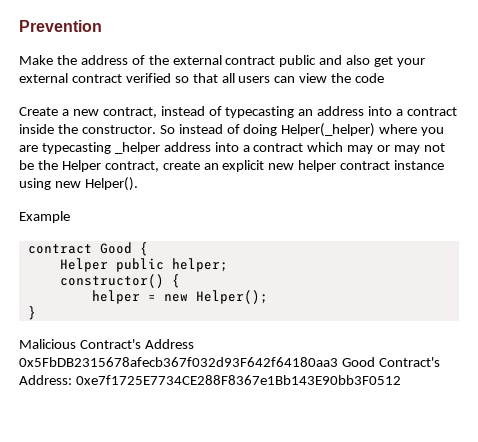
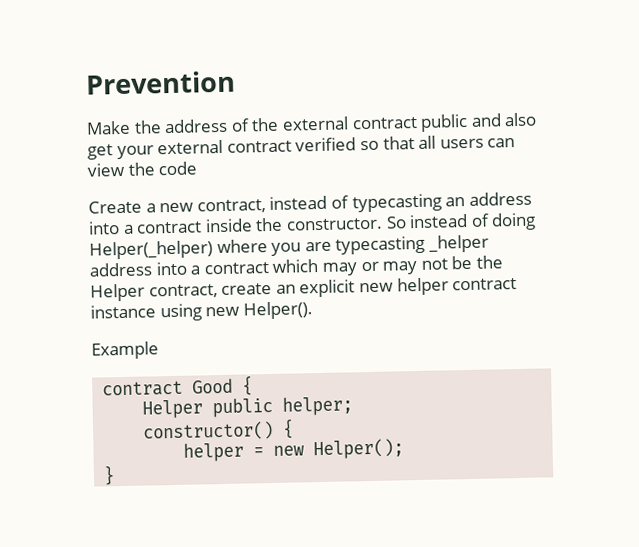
[19,339,194,349] [19,357,440,367] [19,375,401,385] // Malicious Contract's Address 0x5FbDB2315678afecb367f032d93F642f64180aa3 Good Contract's Address: 0xe7f1725E7734CE288F8367e1Bb143E90bb3F0512 -> (116, 475) none

